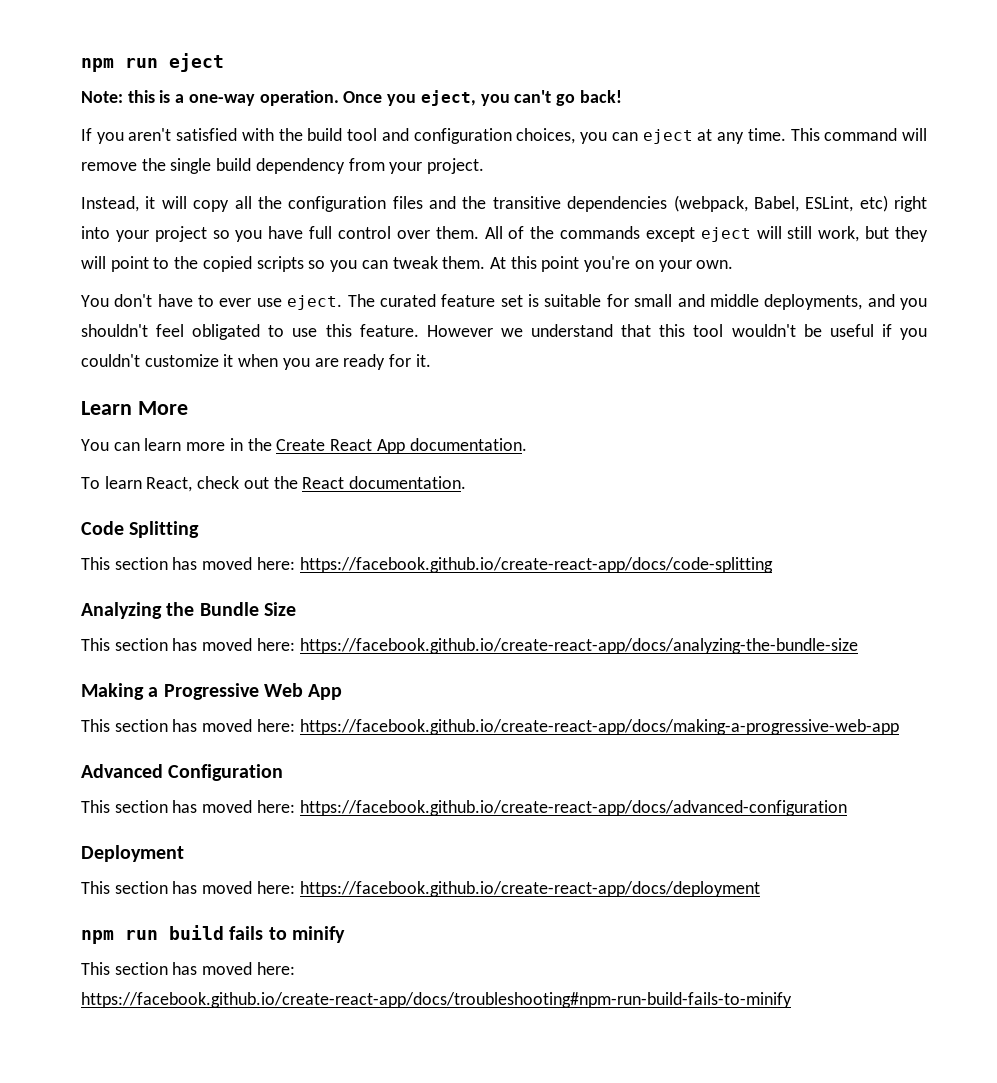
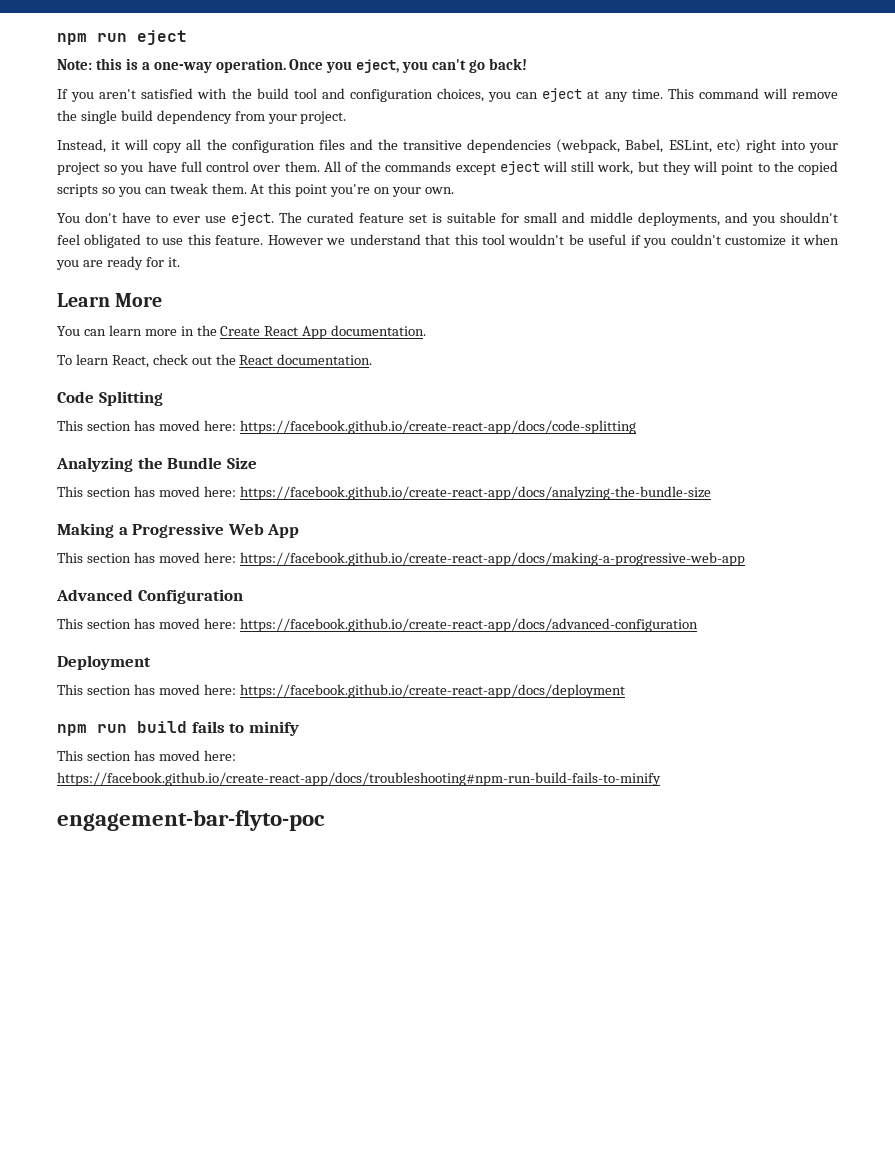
(792, 1000) none -> [57,810,325,831] // engagement-bar-flyto-poc

